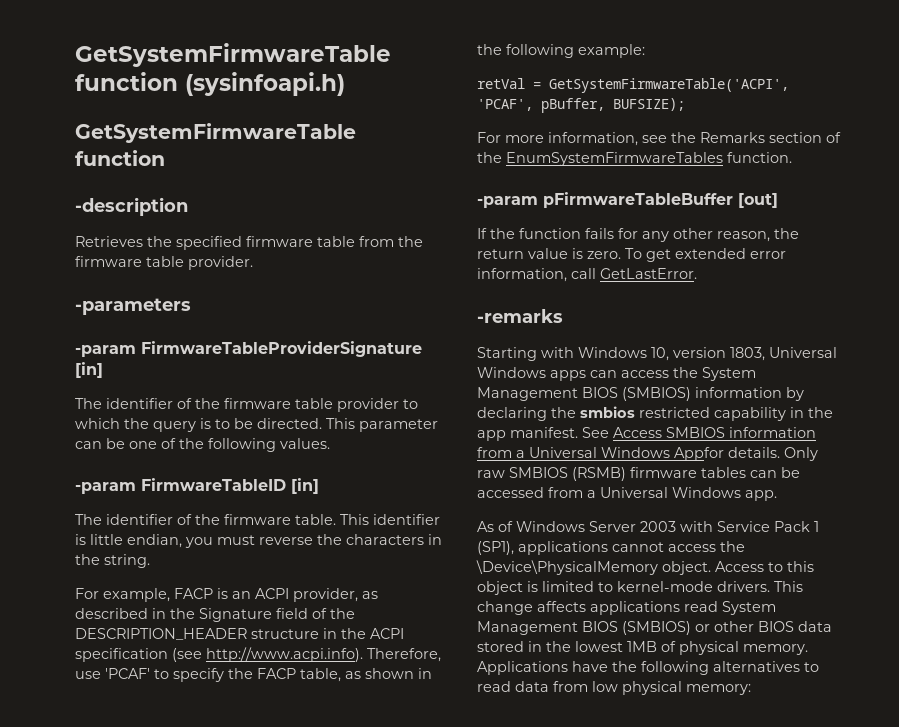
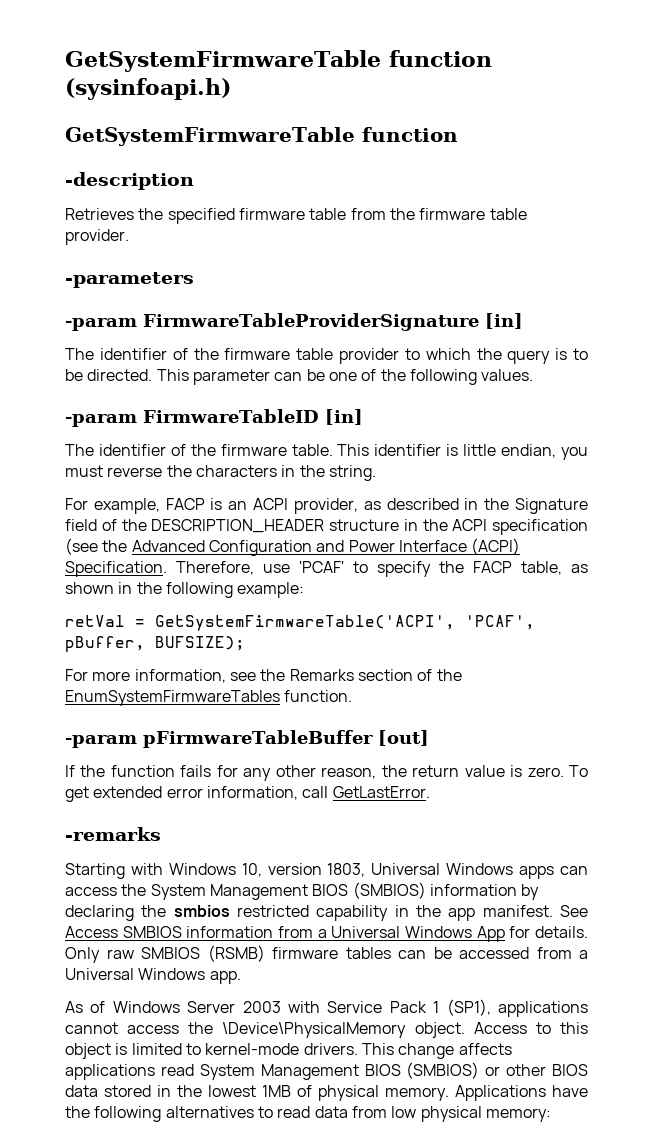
[206,647,363,662] http://www.acpi.info). -> [102,538,521,556] [65,561,167,577] the Advanced Configuration and Power Interface (ACPI) Specification.
[674,447,724,461] Appfor -> [476,926,531,942] App for

